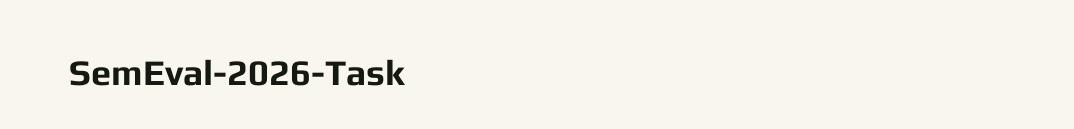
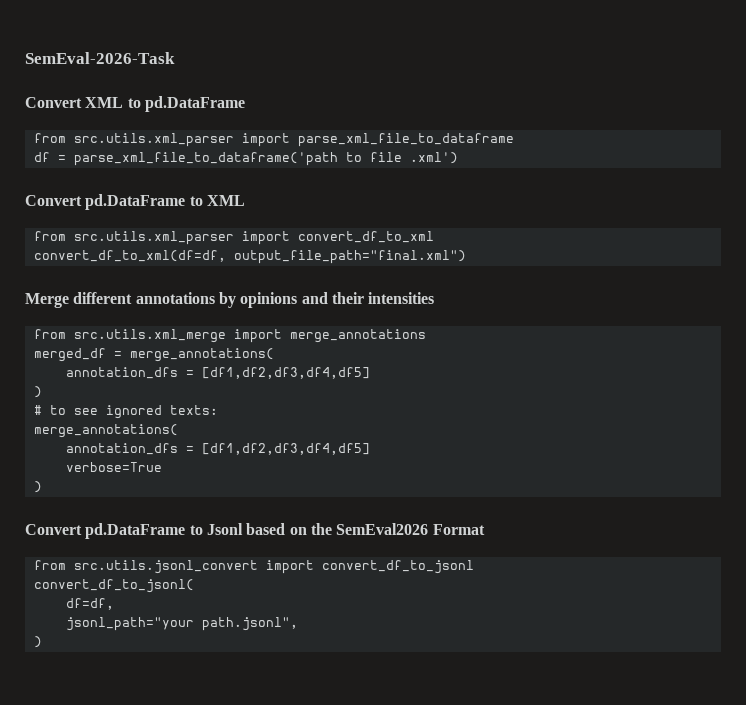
(405, 72) none -> [25,96,245,112] [33,133,514,147] [33,152,458,166] [25,194,245,210] [33,231,434,245] [33,250,466,264] [25,292,435,308] [33,329,426,343] [33,348,274,362] [65,367,370,379] [33,386,42,398] [33,405,218,419] [33,424,178,438] [65,443,370,455] [65,462,162,472] [33,481,42,493] [25,523,485,539] [33,560,474,574] [33,579,194,593] [65,598,114,610] [65,617,298,631] [33,636,42,648] // Convert XML to pd.DataFrame // from src.utils.xml_parser import parse_xml_file_to_dataframe // df = parse_xml_file_to_dataframe('path to file .xml') // Convert pd.DataFrame to XML // from src.utils.xml_parser import convert_df_to_xml // convert_df_to_xml(df=df, output_file_path="final.xml") // Merge different annotations by opinions and their intensities // from src.utils.xml_merge import merge_annotations // merged_df = merge_annotations( // annotation_dfs = [df1,df2,df3,df4,df5] // ) // # to see ignored texts: // merge_annotations( // annotation_dfs = [df1,df2,df3,df4,df5] // verbose=True // ) // Convert pd.DataFrame to Jsonl based on the SemEval2026 Format // from src.utils.jsonl_convert import convert_df_to_jsonl // convert_df_to_jsonl( // df=df, // jsonl_path="your path.jsonl", // )

